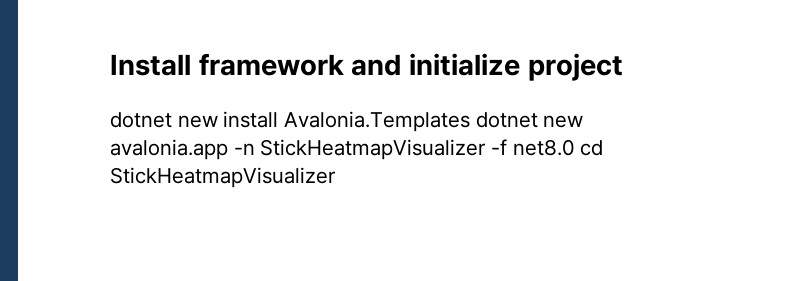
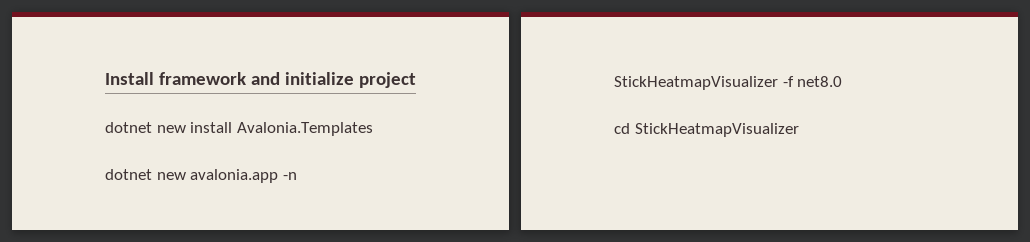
(471, 121) none -> (373, 129) //
(575, 147) none -> (843, 81) //

